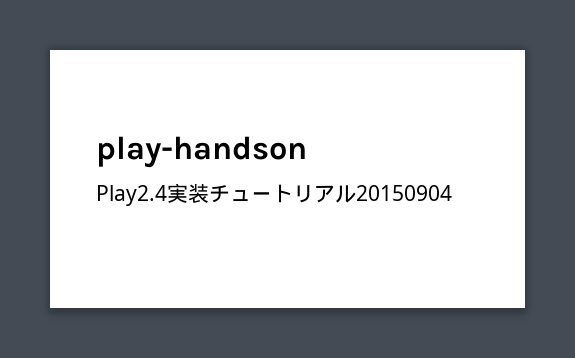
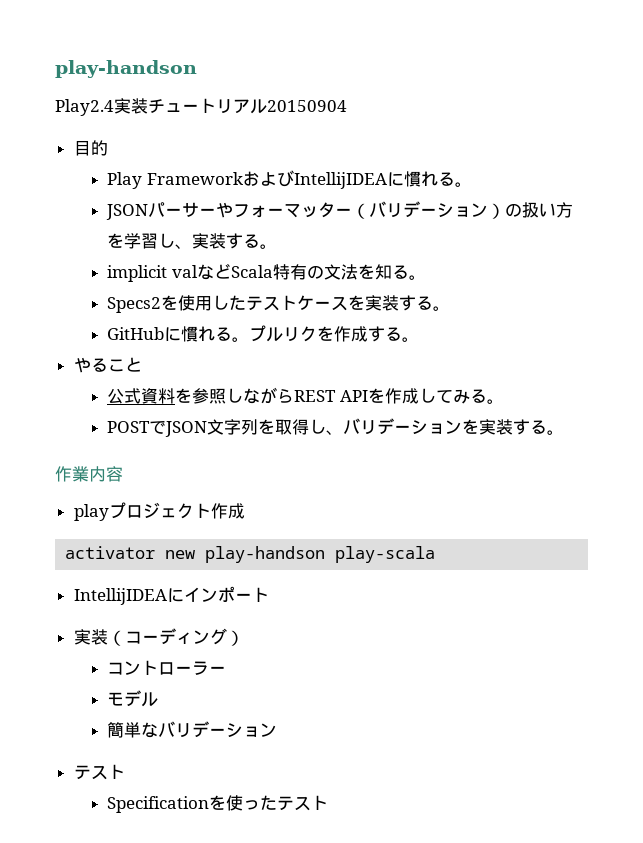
(452, 193) none -> [73,140,108,156] [107,170,472,189] [106,201,574,220] [107,233,278,249] [107,263,426,282] [107,295,451,313] [107,325,420,342] [73,357,142,373] [107,387,504,404] [107,418,565,437] [55,466,123,482] [73,502,245,521] [65,546,436,563] [73,586,269,605] [73,628,244,646] [107,660,227,675] [107,690,159,707] [107,721,278,738] [73,764,125,780] [107,795,329,813] // 目的 // Play FrameworkおよびIntellijIDEAに慣れる。 // JSONパーサーやフォーマッター（バリデーション）の扱い方を学習し、実装する。 // implicit valなどScala特有の文法を知る。 // Specs2を使用したテストケースを実装する。 // GitHubに慣れる。プルリクを作成する。 // やること // 公式資料を参照しながらREST APIを作成してみる。 // POSTでJSON文字列を取得し、バリデーションを実装する。 // 作業内容 // playプロジェクト作成 // activator new play-handson play-scala // IntellijIDEAにインポート // 実装（コーディング） // コントローラー // モデル // 簡単なバリデーション // テスト // Specificationを使ったテスト

